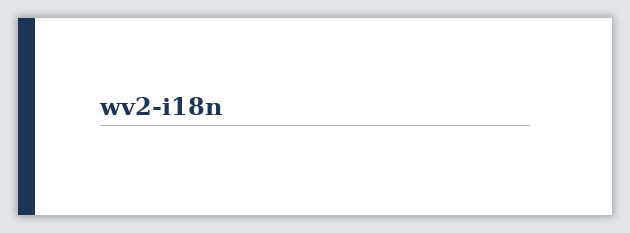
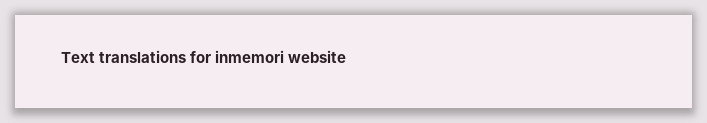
[99,97,222,115] wv2-i18n -> [61,50,347,63] Text translations for inmemori website

